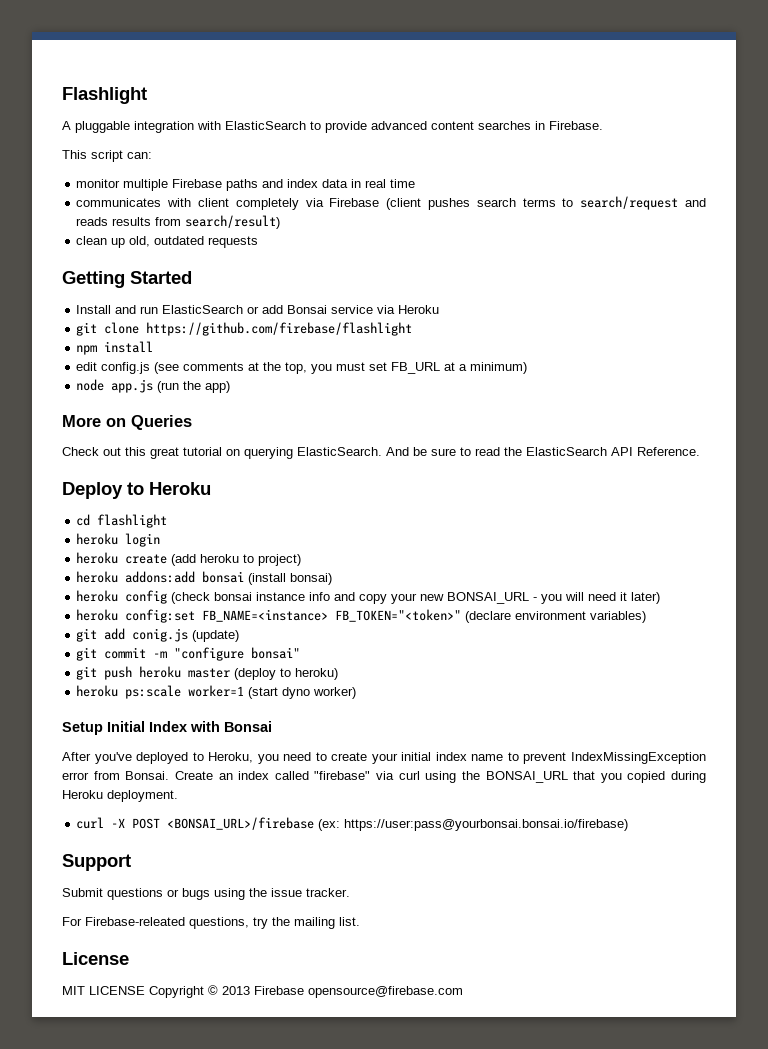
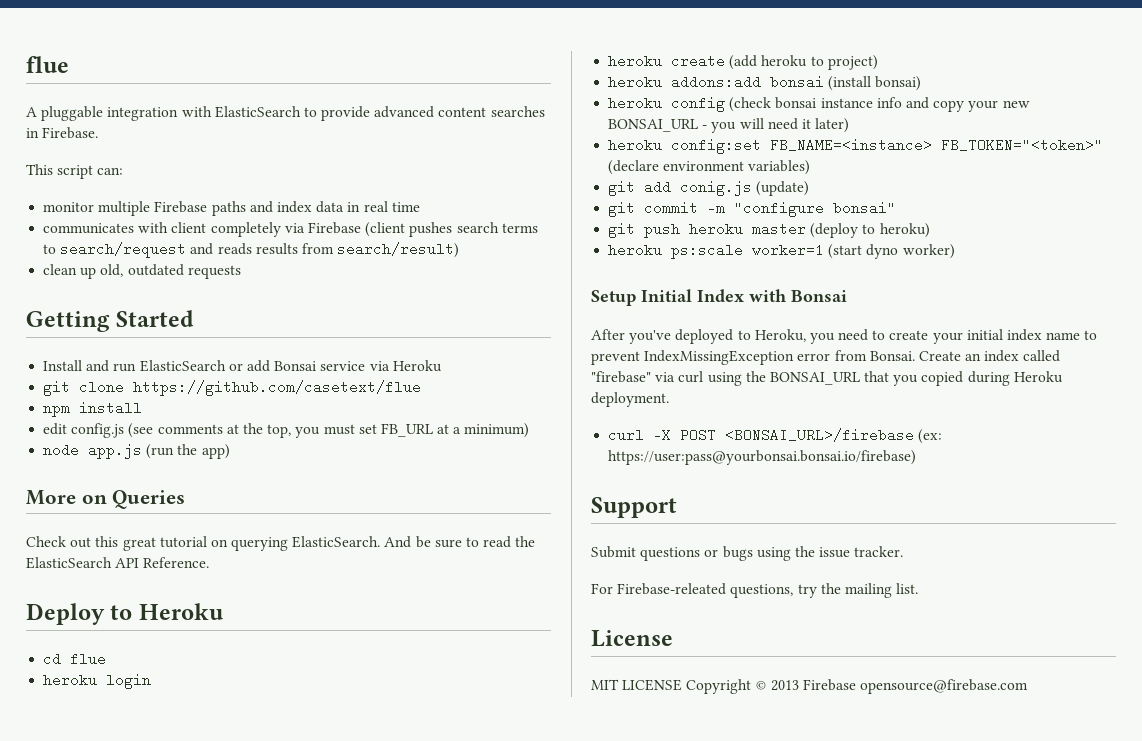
[62,87,147,104] Flashlight -> [26,56,69,73] flue
[146,322,413,336] https://github.com/firebase/flashlight -> [133,380,422,396] https://github.com/casetext/flue
[97,514,168,528] flashlight -> [70,652,107,666] flue

